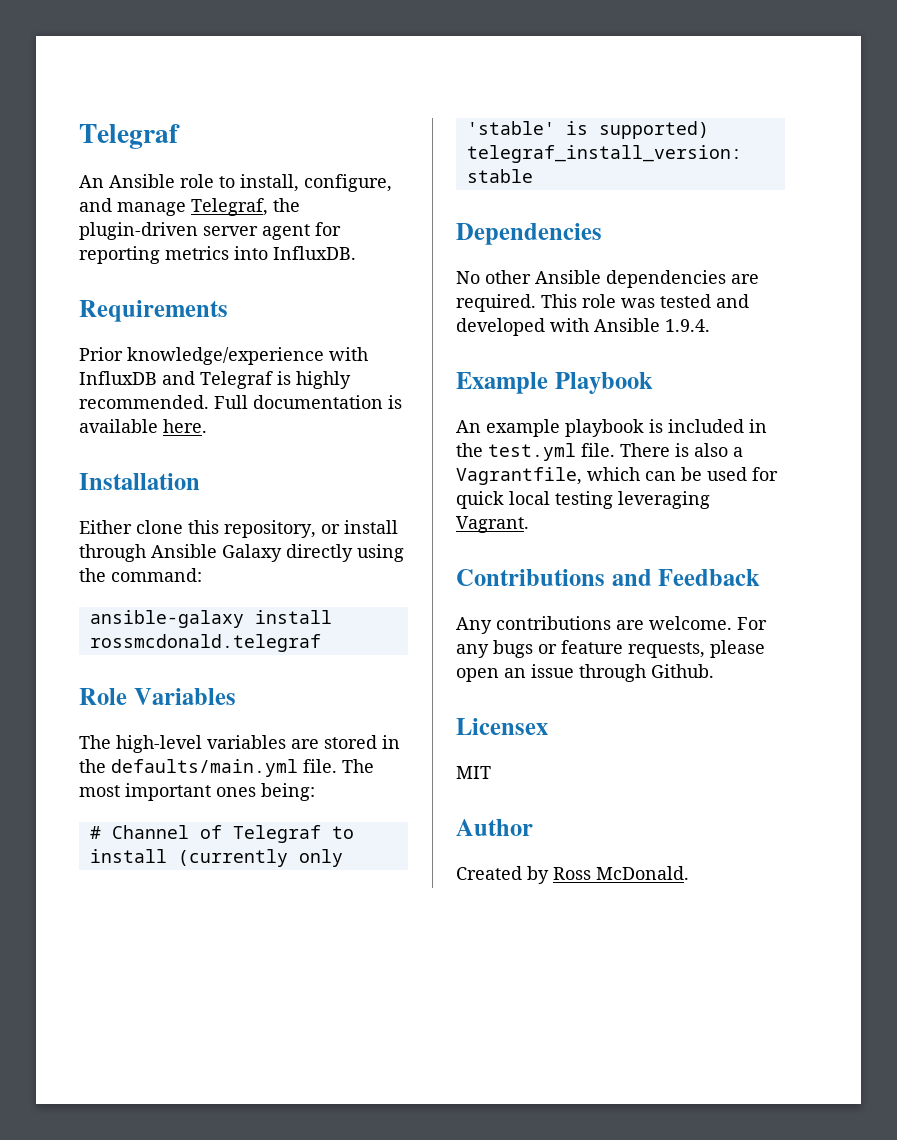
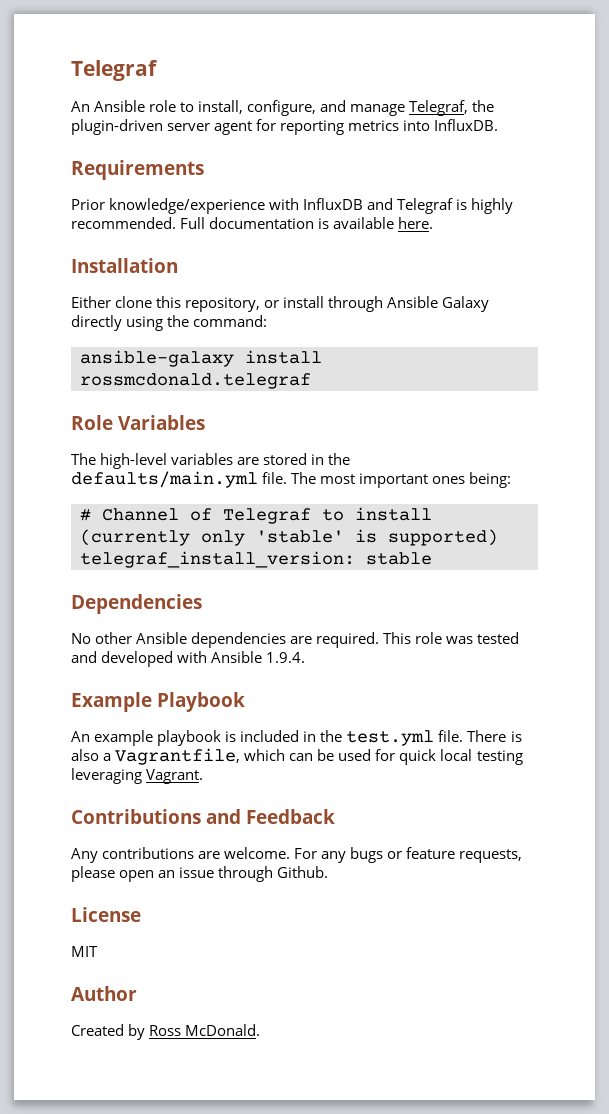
[456,718,548,735] Licensex -> [71,907,141,922] License

